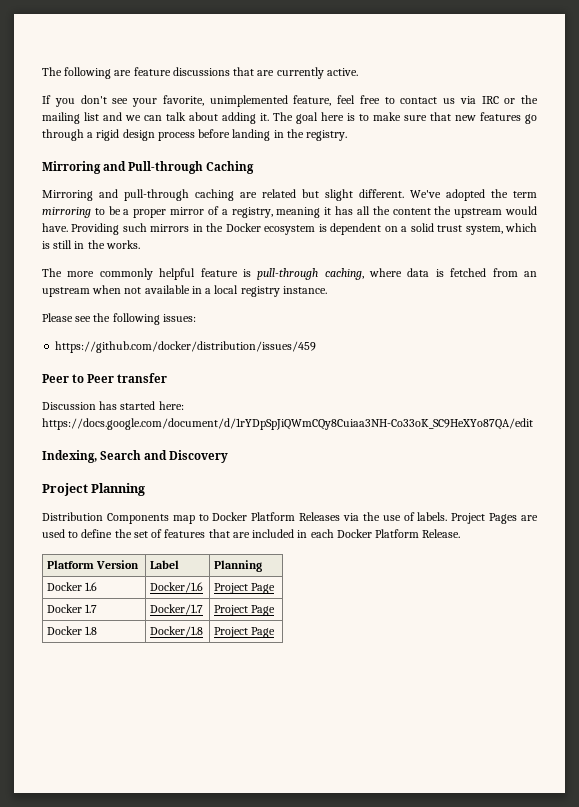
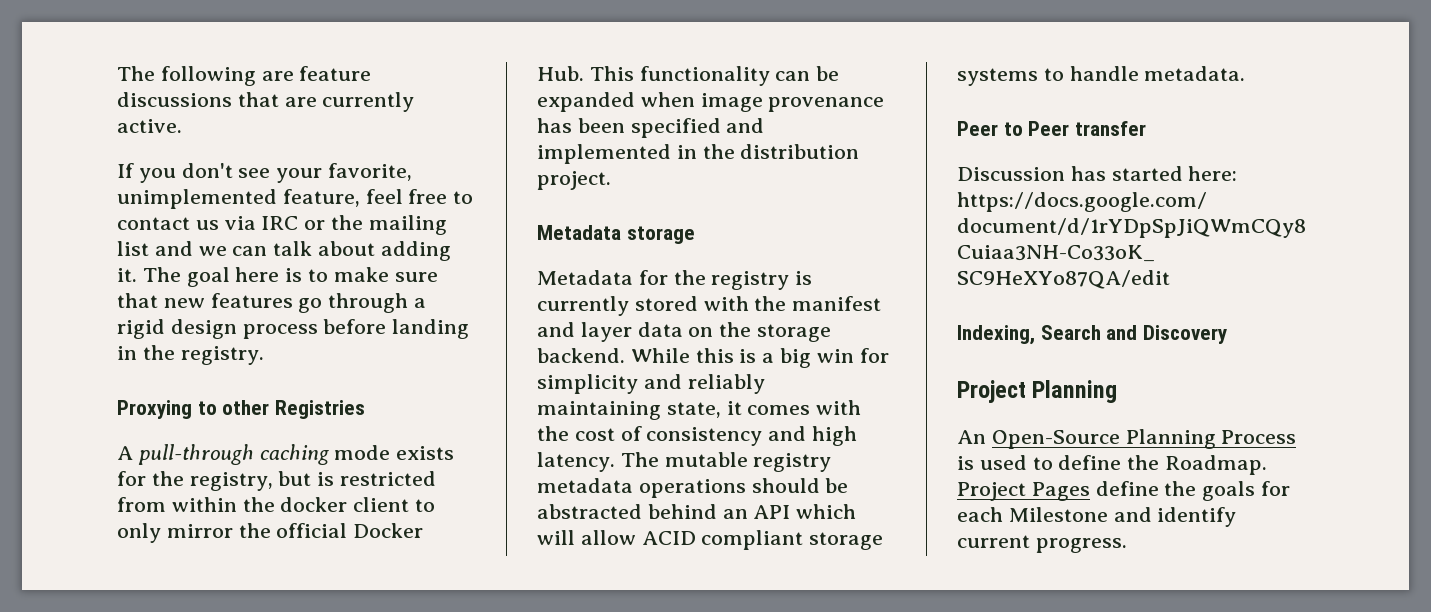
[42,161,255,174] [42,189,537,201] [42,206,537,218] [42,223,537,235] [42,240,140,249] [42,268,537,280] [42,285,327,297] [42,313,196,325] [55,341,317,353] Mirroring and Pull-through Caching // Mirroring and pull-through caching are related but slight different. We've adopted the term mirroring to be a proper mirror of a registry, meaning it has all the content the upstream would have. Providing such mirrors in the Docker ecosystem is dependent on a solid trust system, which is still in the works. // The more commonly helpful feature is pull-through caching, where data is fetched from an upstream when not available in a local registry instance. // Please see the following issues: // https://github.com/docker/distribution/issues/459 -> [117,400,366,419] [117,444,455,465] [117,471,437,491] [117,497,436,512] [117,523,424,543] [537,66,840,86] [537,92,885,112] [537,118,765,138] [537,144,860,164] [537,171,611,190] [537,225,695,244] [537,270,813,290] [537,296,882,316] [537,322,832,342] [537,348,889,368] [537,374,765,394] [537,400,862,420] [537,426,858,446] [537,452,832,472] [537,478,849,498] [537,504,857,519] [537,530,884,550] [957,66,1246,86] Proxying to other Registries // A pull-through caching mode exists for the registry, but is restricted from within the docker client to only mirror the official Docker Hub. This functionality can be expanded when image provenance has been specified and implemented in the distribution project. // Metadata storage // Metadata for the registry is currently stored with the manifest and layer data on the storage backend. While this is a big win for simplicity and reliably maintaining state, it comes with the cost of consistency and high latency. The mutable registry metadata operations should be abstracted behind an API which will allow ACID compliant storage systems to handle metadata.
[42,512,538,524] [42,529,461,538] [47,560,140,569] [150,560,180,569] [214,560,263,572] [47,582,98,591] [150,582,204,593] [214,583,276,594] [47,604,98,613] [150,604,204,615] [214,605,276,616] [47,626,98,635] [150,626,204,637] [214,627,276,638] Distribution Components map to Docker Platform Releases via the use of labels. Project Pages are used to define the set of features that are included in each Docker Platform Release. // Platform Version | Label | Planning // Docker 1.6 | Docker/1.6 | Project Page // Docker 1.7 | Docker/1.7 | Project Page // Docker 1.8 | Docker/1.8 | Project Page -> [957,429,1297,449] [957,455,1268,475] [957,481,1291,501] [957,507,1237,527] [957,535,1127,553] An Open-Source Planning Process is used to define the Roadmap. Project Pages define the goals for each Milestone and identify current progress.

